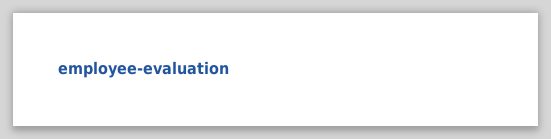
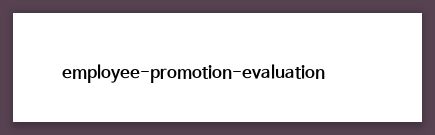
[58,61,229,78] employee-evaluation -> [62,64,325,83] employee-promotion-evaluation

